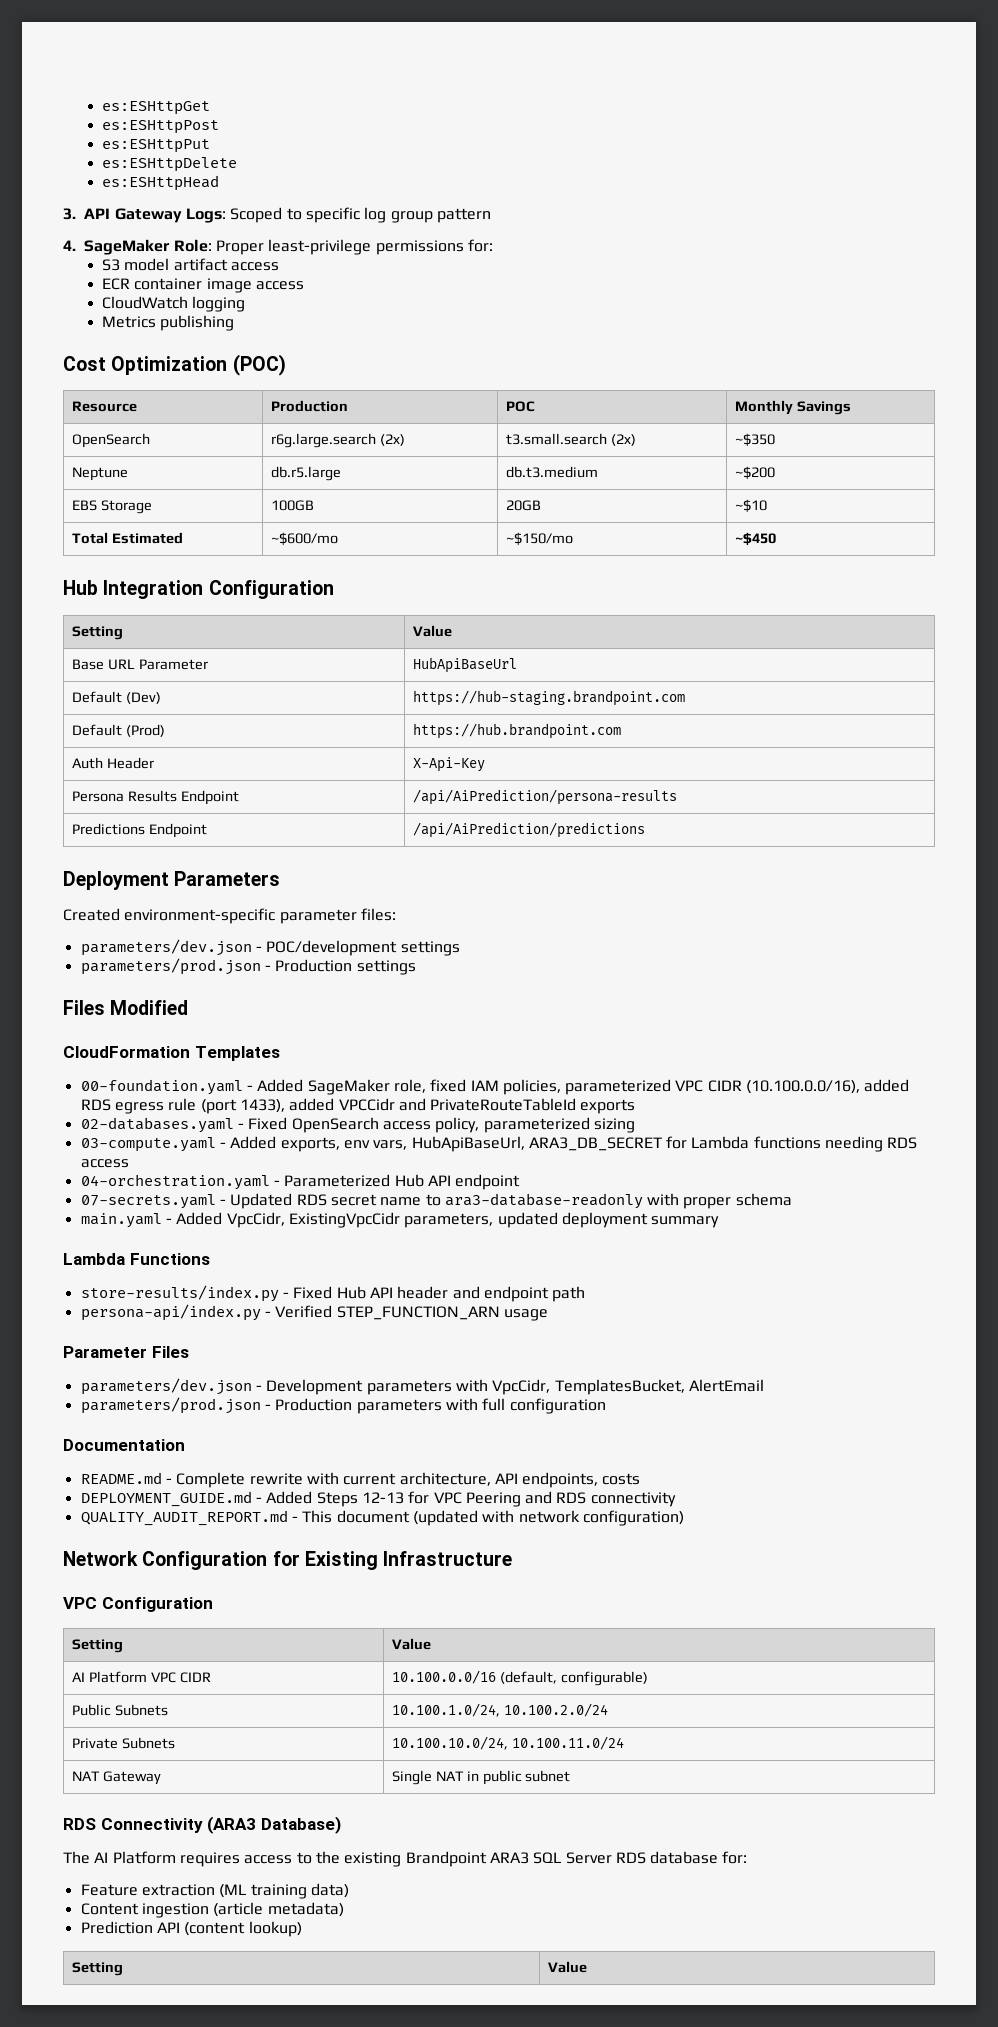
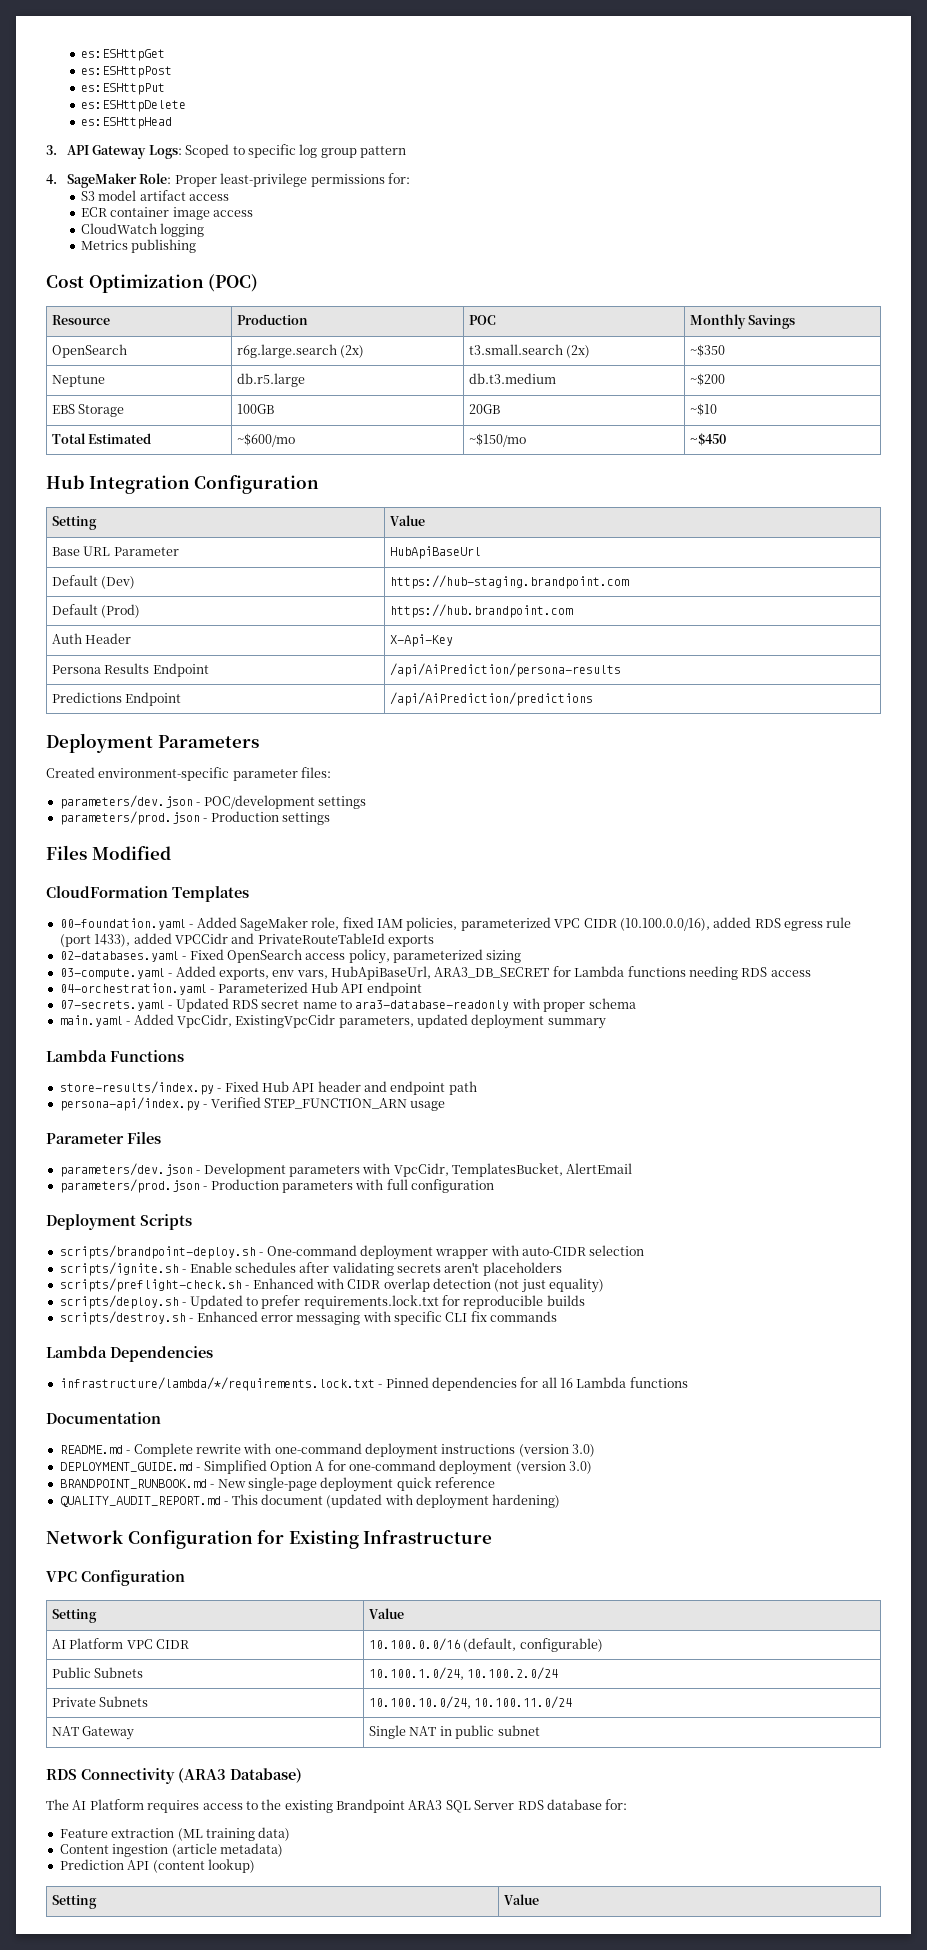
(606, 1406) none -> [46,1214,192,1230] [59,1245,645,1260] [59,1262,562,1276] [59,1278,605,1293] [59,1295,585,1309] [59,1311,558,1325] [46,1346,213,1362] [59,1377,688,1391] // Deployment Scripts // scripts/brandpoint-deploy.sh - One-command deployment wrapper with auto-CIDR selection // scripts/ignite.sh - Enable schedules after validating secrets aren't placeholders // scripts/preflight-check.sh - Enhanced with CIDR overlap detection (not just equality) // scripts/deploy.sh - Updated to prefer requirements.lock.txt for reproducible builds // scripts/destroy.sh - Enhanced error messaging with specific CLI fix commands // Lambda Dependencies // infrastructure/lambda/*/requirements.lock.txt - Pinned dependencies for all 16 Lambda functions
[343,1472,641,1488] [80,1491,676,1507] current architecture, API endpoints, costs // DEPLOYMENT_GUIDE.md - Added Steps 12-13 for VPC Peering and RDS connectivity -> [274,1443,596,1458] [59,1460,593,1475] [59,1477,495,1492] one-command deployment instructions (version 3.0) // DEPLOYMENT_GUIDE.md - Simplified Option A for one-command deployment (version 3.0) // BRANDPOINT_RUNBOOK.md - New single-page deployment quick reference
[518,1510,684,1526] network configuration) -> [416,1494,561,1509] deployment hardening)

